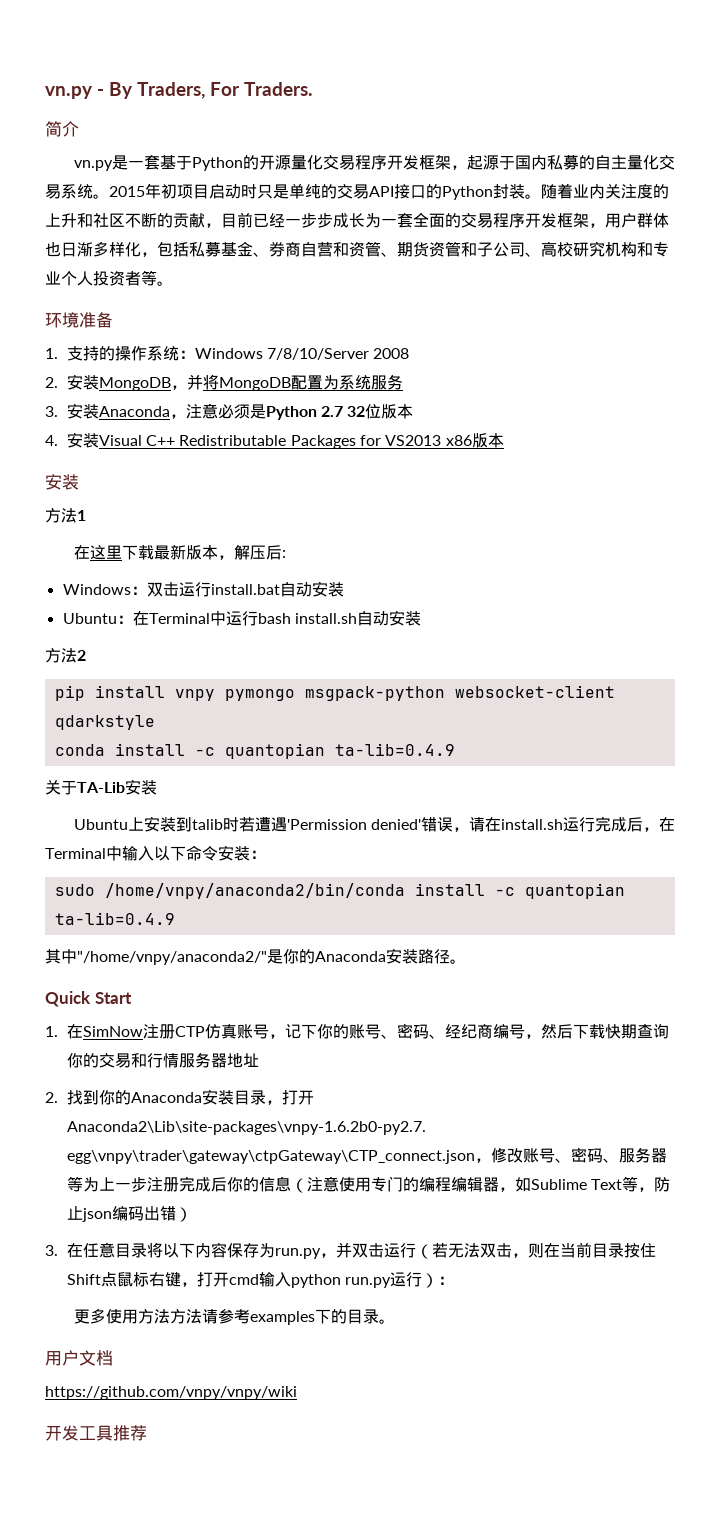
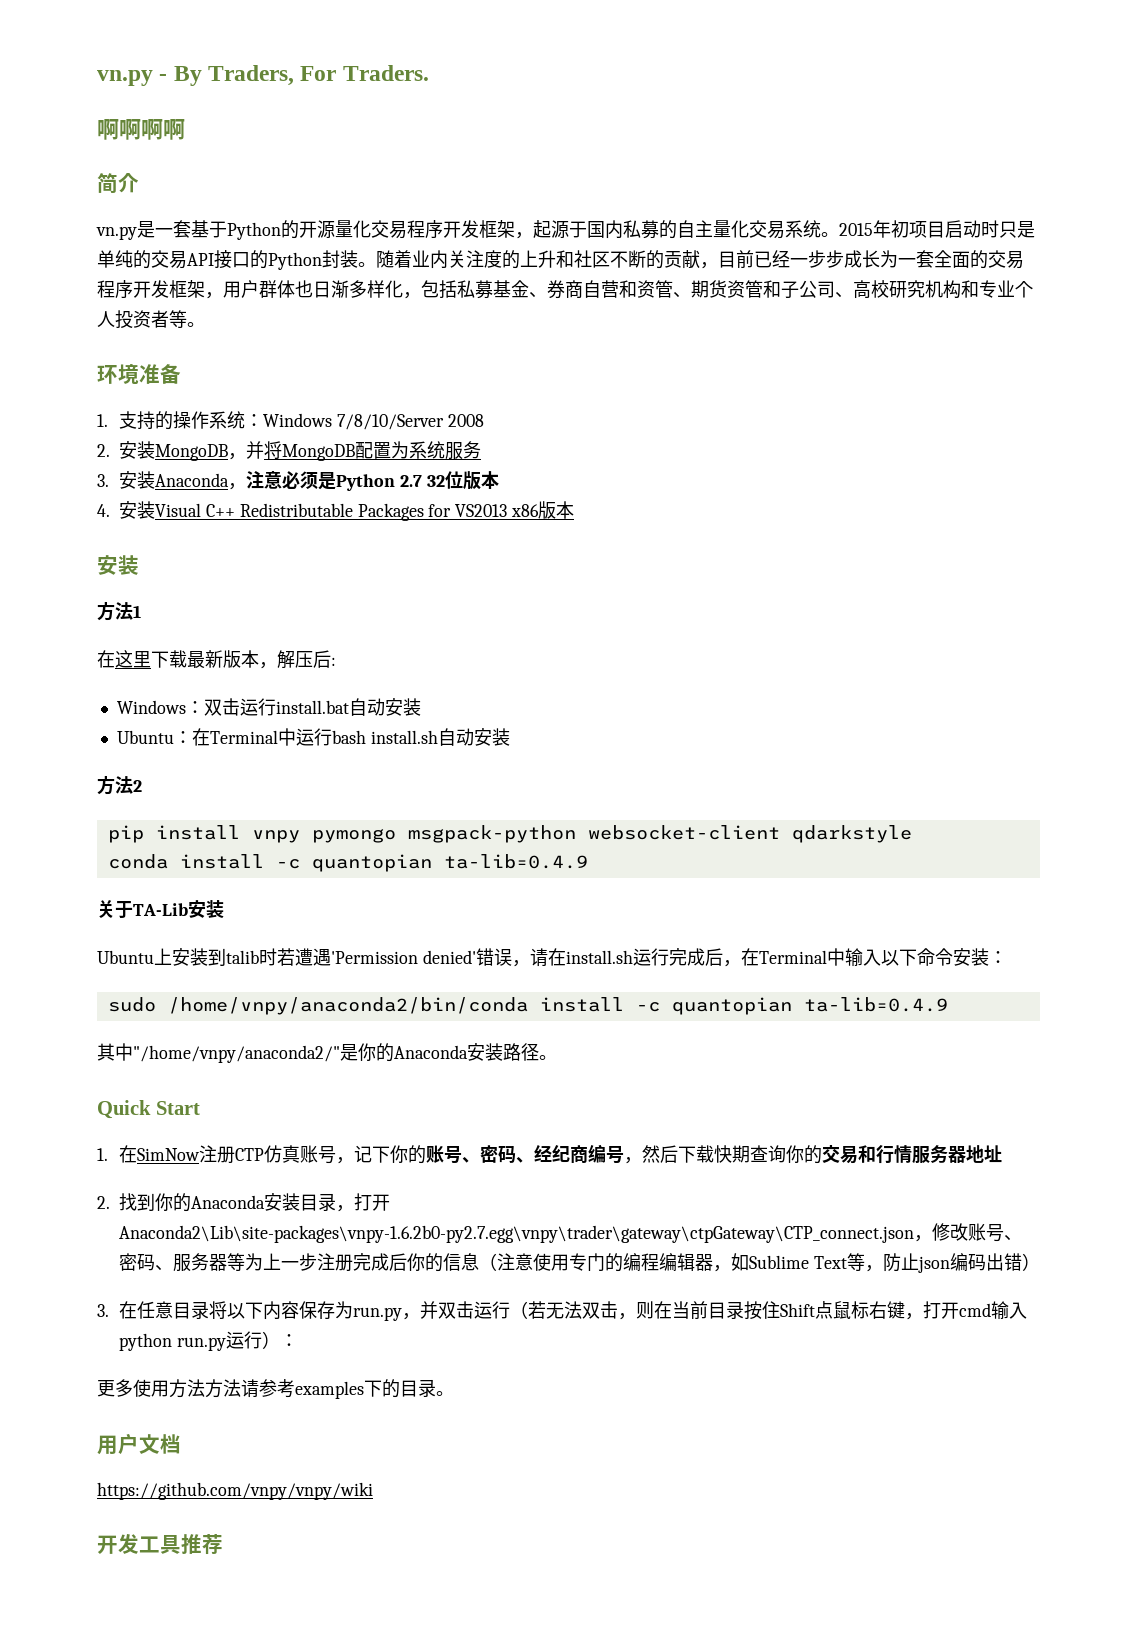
(313, 89) none -> [97,118,185,140] // 啊啊啊啊

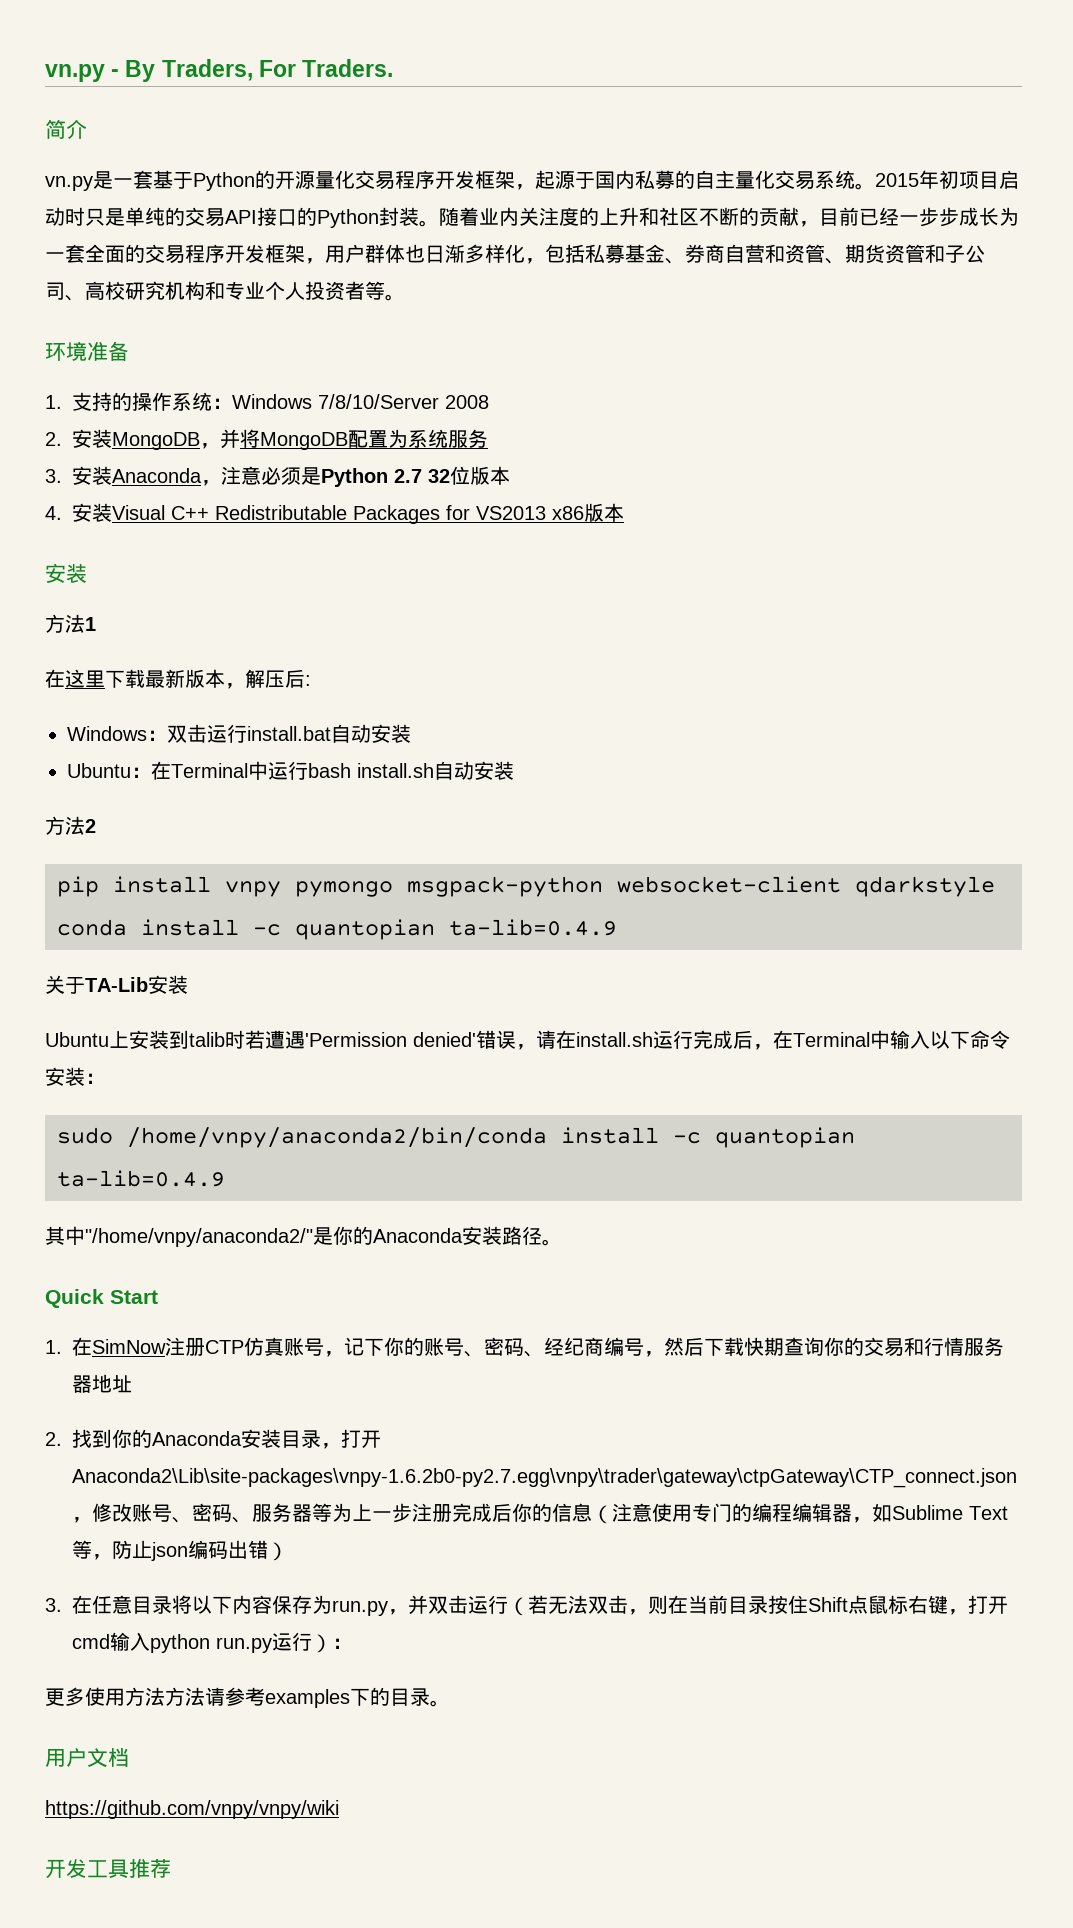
[97,118,185,140] // 啊啊啊啊 -> (394, 68) none

